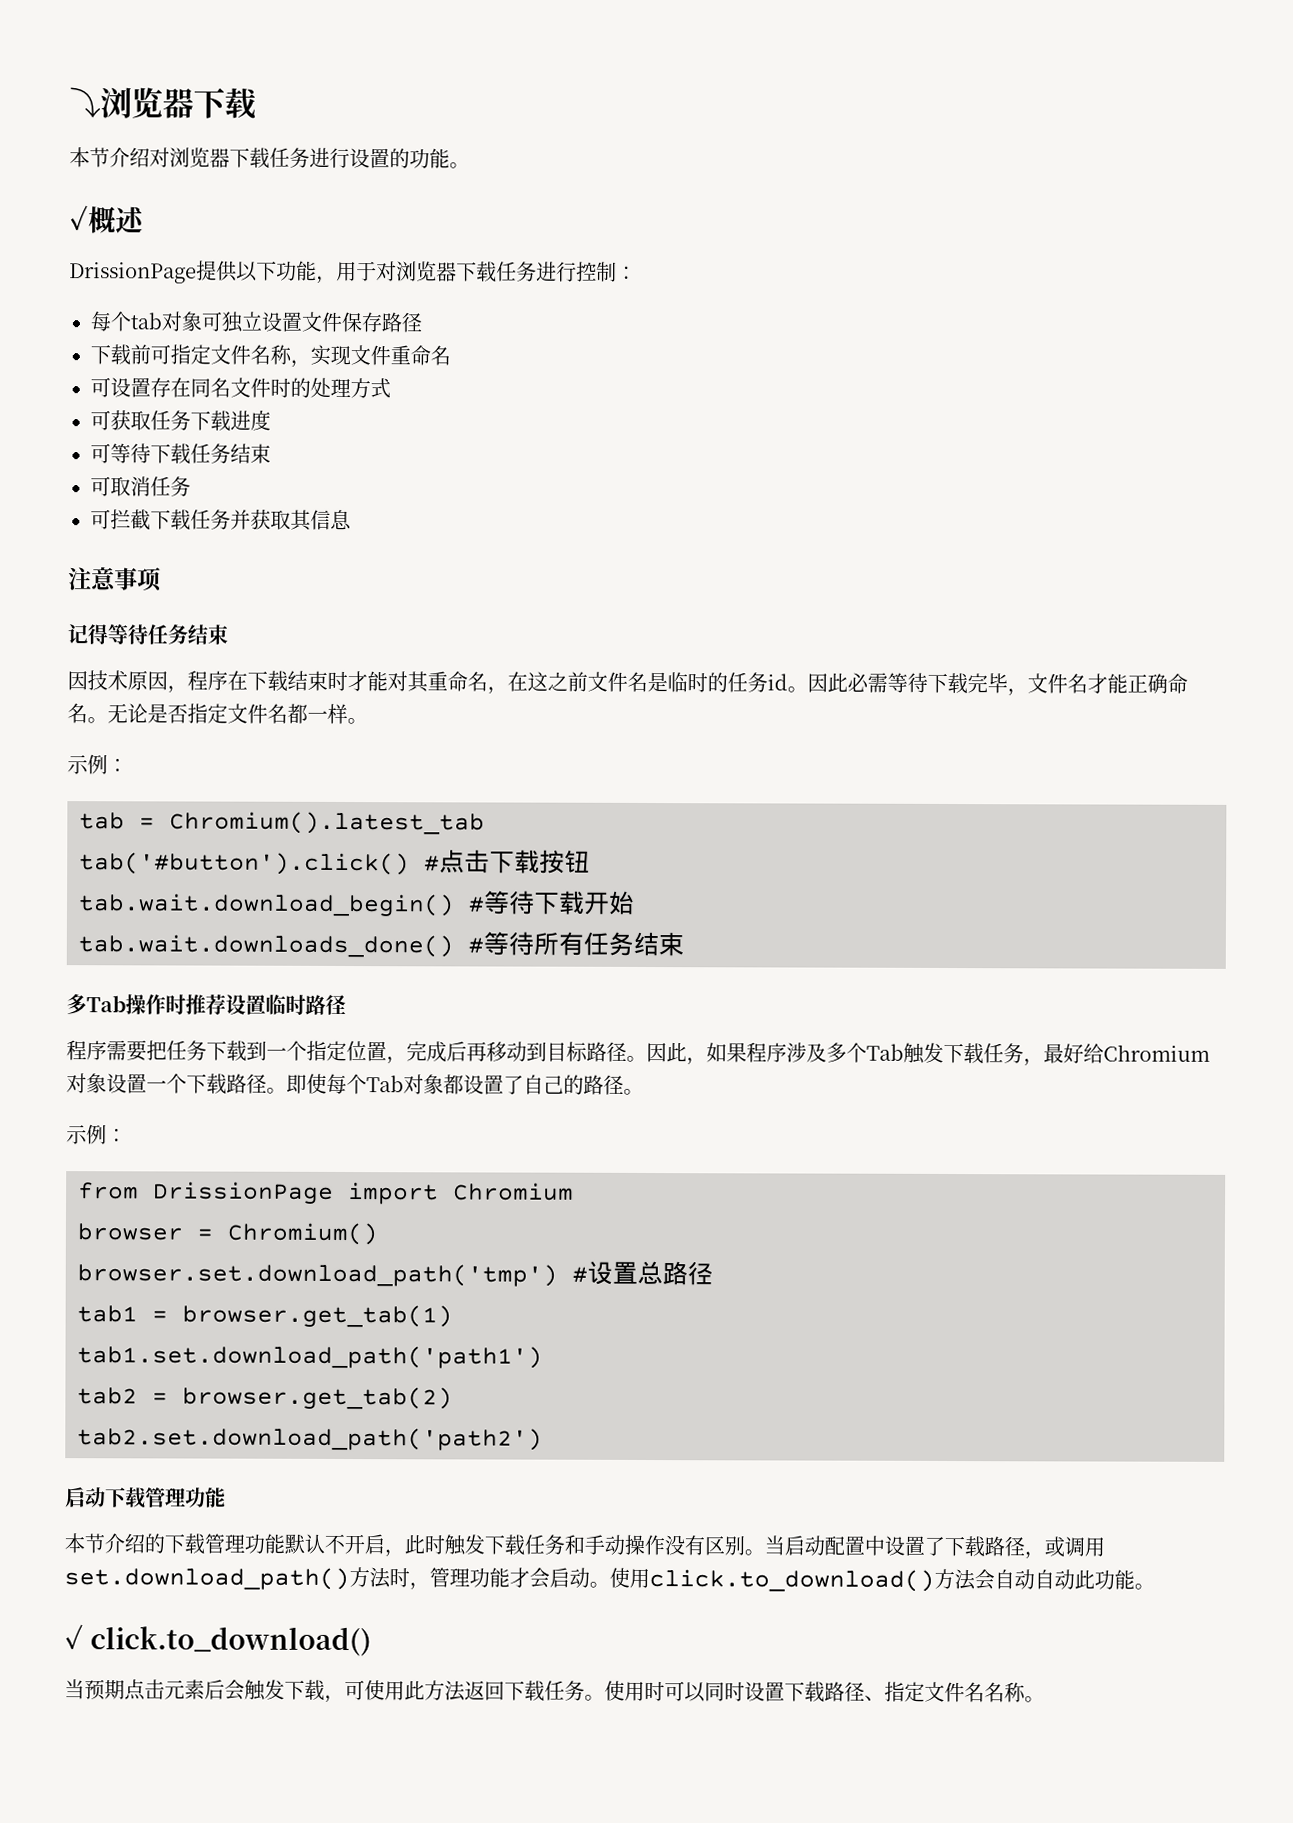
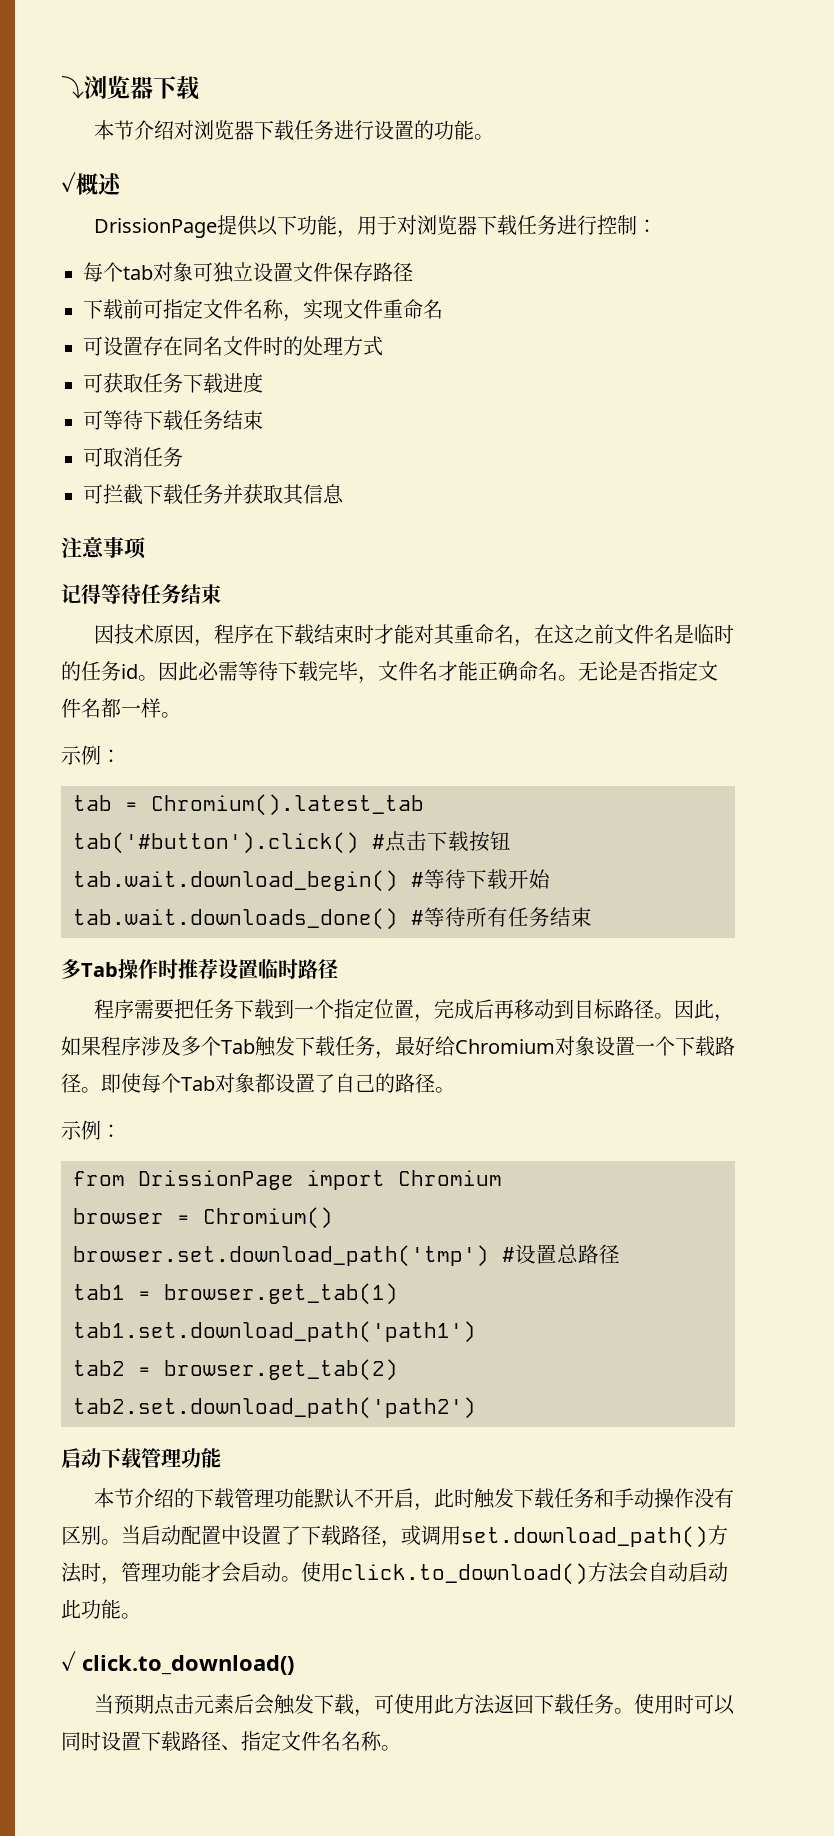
[1034,1569,1055,1590] 自 -> [688,1562,708,1582] 启

